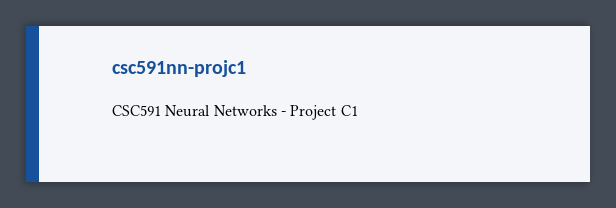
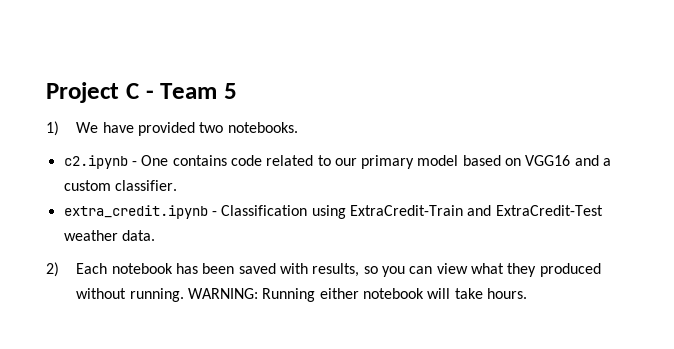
[112,60,246,77] [112,105,358,120] csc591nn-projc1 // CSC591 Neural Networks - Project C1 -> [46,82,237,103] [46,121,298,136] [63,155,612,169] [63,180,177,191] [63,205,603,219] [63,230,155,241] [46,262,601,277] [76,288,528,302] Project C - Team 5 // 1) We have provided two notebooks. // c2.ipynb - One contains code related to our primary model based on VGG16 and a custom classifier. // extra_credit.ipynb - Classification using ExtraCredit-Train and ExtraCredit-Test weather data. // 2) Each notebook has been saved with results, so you can view what they produced without running. WARNING: Running either notebook will take hours.

